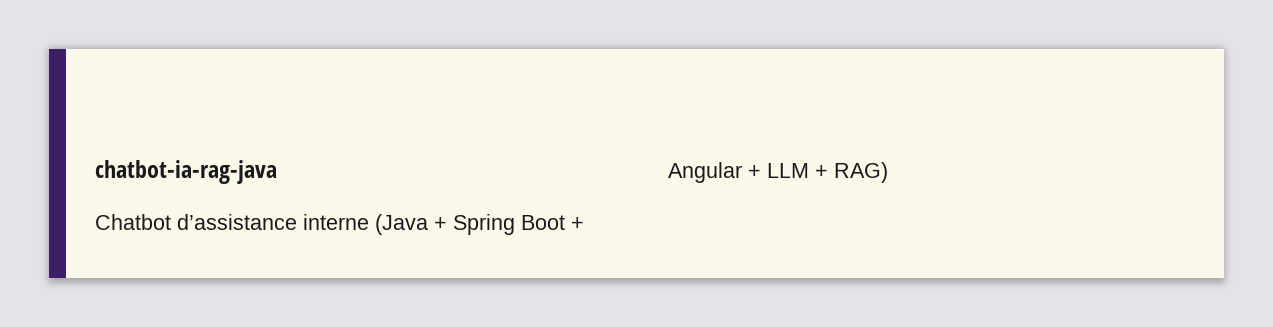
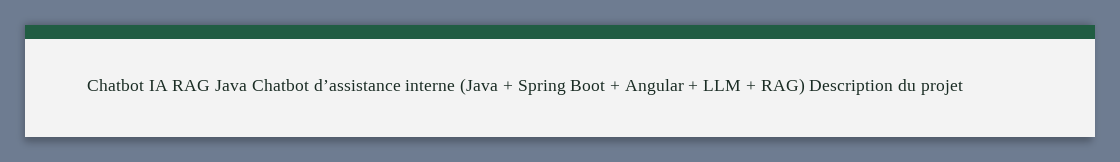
[95,160,277,184] chatbot-ia-rag-java // -> [87,79,248,91] Chatbot IA RAG Java
(888, 172) none -> [809,79,963,95] Description du projet

